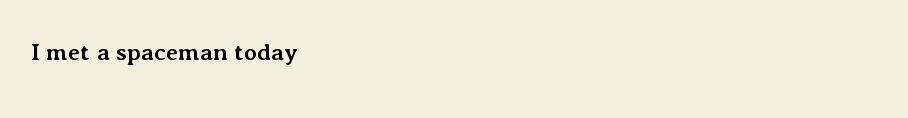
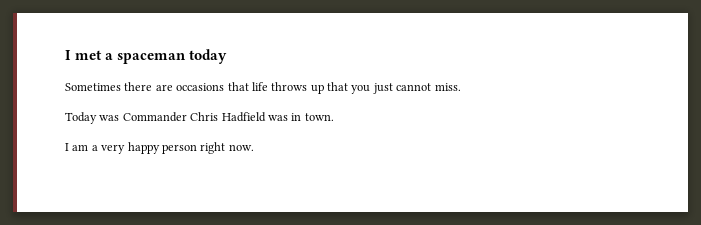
(299, 54) none -> [65,82,461,94] [65,112,334,124] [65,142,254,154] // Sometimes there are occasions that life throws up that you just cannot miss. // Today was Commander Chris Hadfield was in town. // I am a very happy person right now.

